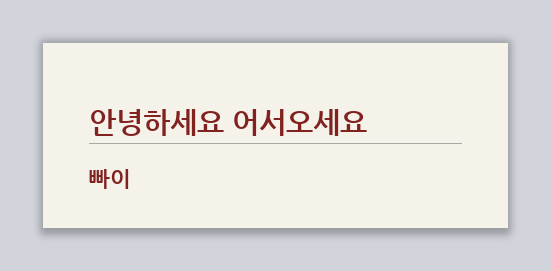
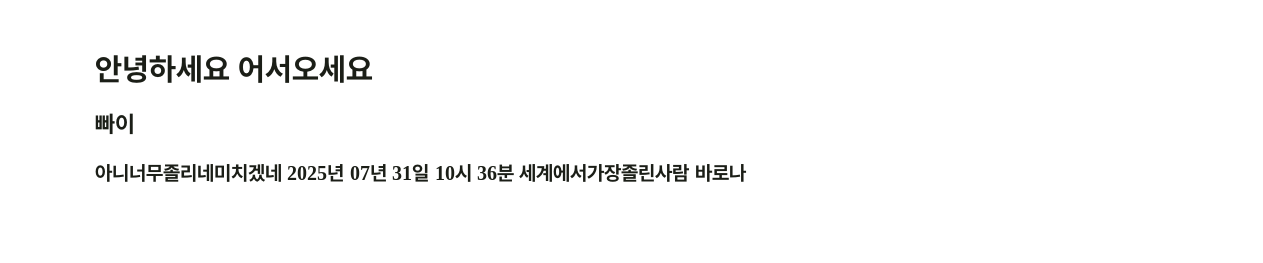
(131, 179) none -> [95,164,747,182] // 아니너무졸리네미치겠네 2025년 07년 31일 10시 36분 세계에서가장졸린사람 바로나

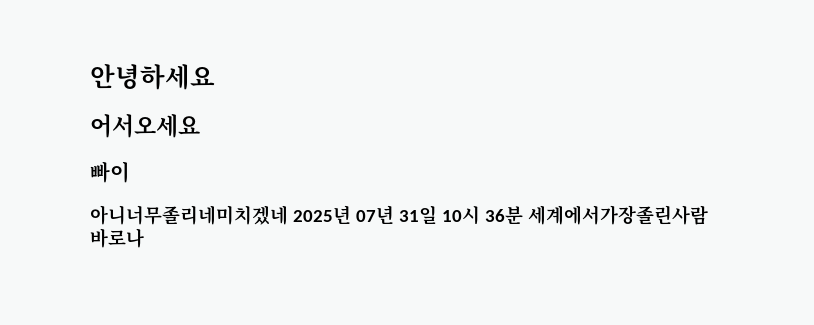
(230, 69) none -> (215, 77) //

